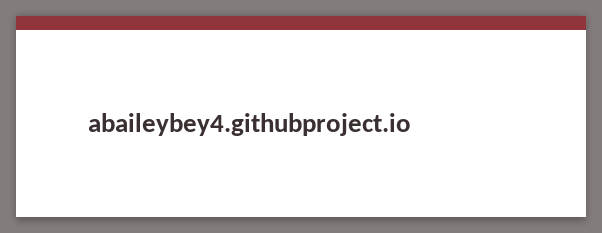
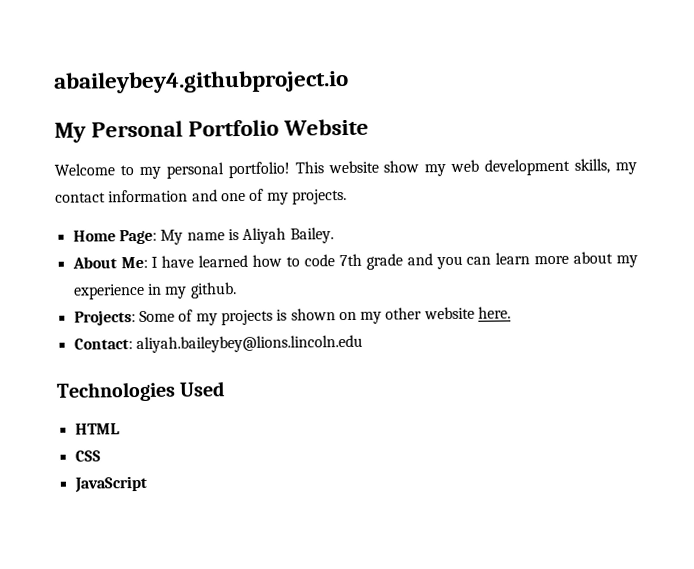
(411, 124) none -> [54,118,370,143] [54,158,637,179] [55,188,347,205] [72,227,334,245] [71,251,638,270] [72,282,237,300] [73,306,512,326] [73,334,363,354] [56,381,226,402] [74,423,120,435] [74,450,101,462] [73,475,147,493] // My Personal Portfolio Website // Welcome to my personal portfolio! This website show my web development skills, my contact information and one of my projects. // Home Page: My name is Aliyah Bailey. // About Me: I have learned how to code 7th grade and you can learn more about my experience in my github. // Projects: Some of my projects is shown on my other website here. // Contact: aliyah.baileybey@lions.lincoln.edu // Technologies Used // HTML // CSS // JavaScript

